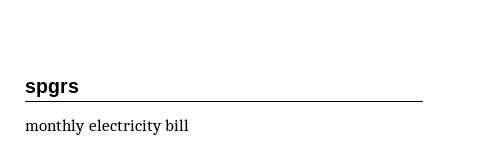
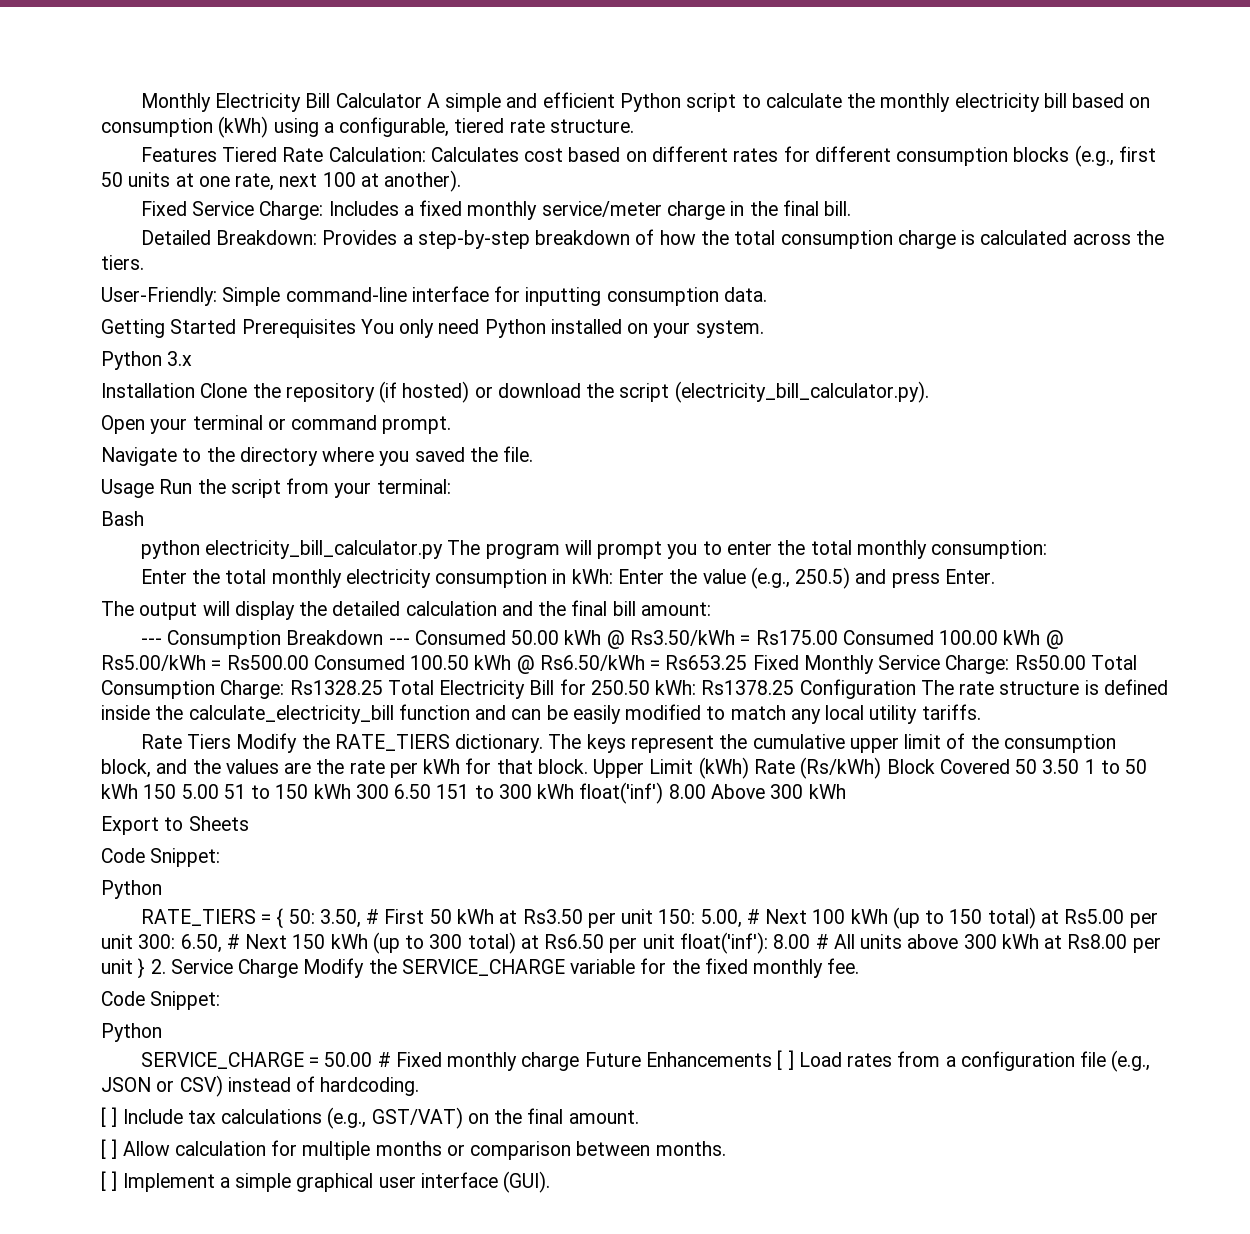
[25,81,79,97] [25,119,190,135] spgrs // monthly electricity bill -> [140,92,1151,112] [101,116,634,138] [140,145,1156,167] [101,170,462,192] [140,200,852,220] [140,229,1164,249] [101,255,144,270] [101,286,767,306] [101,319,764,338] [101,351,193,370] [101,381,929,403] [101,415,452,434] [101,446,534,466] [101,478,451,498] [101,511,144,526] [140,540,1048,559] [140,567,995,589] [101,600,711,620] [140,630,1064,649] [101,655,1137,674] [101,679,1168,699] [101,704,981,724] [140,733,1116,753] [101,757,1148,779] [101,782,846,804] [101,816,249,835] [101,848,221,867] [101,880,162,899] [140,907,1158,929] [101,932,1161,954] [101,958,860,979] [101,991,221,1010] [101,1023,162,1042] [140,1050,1151,1072] [101,1075,420,1097] [101,1107,639,1129] [101,1139,726,1160] [101,1171,551,1193] Monthly Electricity Bill Calculator A simple and efficient Python script to calculate the monthly electricity bill based on consumption (kWh) using a configurable, tiered rate structure. // Features Tiered Rate Calculation: Calculates cost based on different rates for different consumption blocks (e.g., first 50 units at one rate, next 100 at another). // Fixed Service Charge: Includes a fixed monthly service/meter charge in the final bill. // Detailed Breakdown: Provides a step-by-step breakdown of how the total consumption charge is calculated across the tiers. // User-Friendly: Simple command-line interface for inputting consumption data. // Getting Started Prerequisites You only need Python installed on your system. // Python 3.x // Installation Clone the repository (if hosted) or download the script (electricity_bill_calculator.py). // Open your terminal or command prompt. // Navigate to the directory where you saved the file. // Usage Run the script from your terminal: // Bash // python electricity_bill_calculator.py The program will prompt you to enter the total monthly consumption: // Enter the total monthly electricity consumption in kWh: Enter the value (e.g., 250.5) and press Enter. // The output will display the detailed calculation and the final bill amount: // --- Consumption Breakdown --- Consumed 50.00 kWh @ Rs3.50/kWh = Rs175.00 Consumed 100.00 kWh @ Rs5.00/kWh = Rs500.00 Consumed 100.50 kWh @ Rs6.50/kWh = Rs653.25 Fixed Monthly Service Charge: Rs50.00 Total Consumption Charge: Rs1328.25 Total Electricity Bill for 250.50 kWh: Rs1378.25 Configuration The rate structure is defined inside the calculate_electricity_bill function and can be easily modified to match any local utility tariffs. // Rate Tiers Modify the RATE_TIERS dictionary. The keys represent the cumulative upper limit of the consumption block, and the values are the rate per kWh for that block. Upper Limit (kWh) Rate (Rs/kWh) Block Covered 50 3.50 1 to 50 kWh 150 5.00 51 to 150 kWh 300 6.50 151 to 300 kWh float('inf') 8.00 Above 300 kWh // Export to Sheets // Code Snippet: // Python // RATE_TIERS = { 50: 3.50, # First 50 kWh at Rs3.50 per unit 150: 5.00, # Next 100 kWh (up to 150 total) at Rs5.00 per unit 300: 6.50, # Next 150 kWh (up to 300 total) at Rs6.50 per unit float('inf'): 8.00 # All units above 300 kWh at Rs8.00 per unit } 2. Service Charge Modify the SERVICE_CHARGE variable for the fixed monthly fee. // Code Snippet: // Python // SERVICE_CHARGE = 50.00 # Fixed monthly charge Future Enhancements [ ] Load rates from a configuration file (e.g., JSON or CSV) instead of hardcoding. // [ ] Include tax calculations (e.g., GST/VAT) on the final amount. // [ ] Allow calculation for multiple months or comparison between months. // [ ] Implement a simple graphical user interface (GUI).

